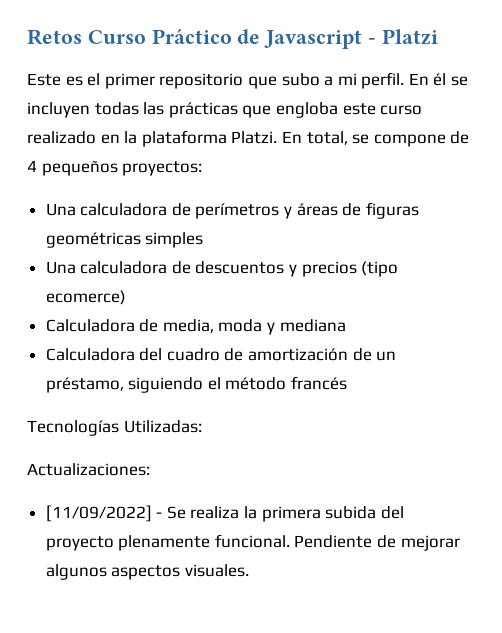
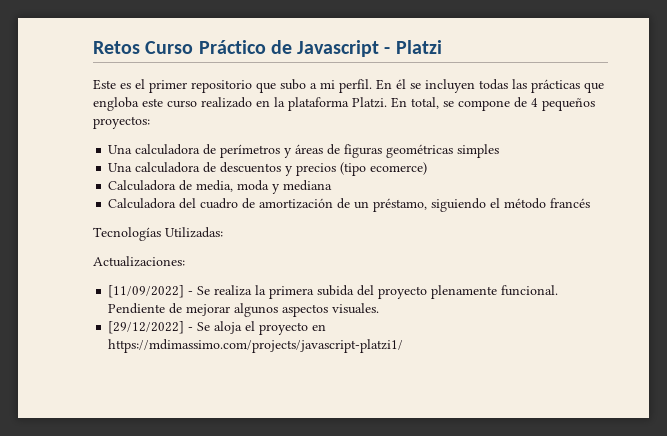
(249, 570) none -> [108,321,327,335] [108,339,404,353] // [29/12/2022] - Se aloja el proyecto en https://mdimassimo.com/projects/javascript-platzi1/

